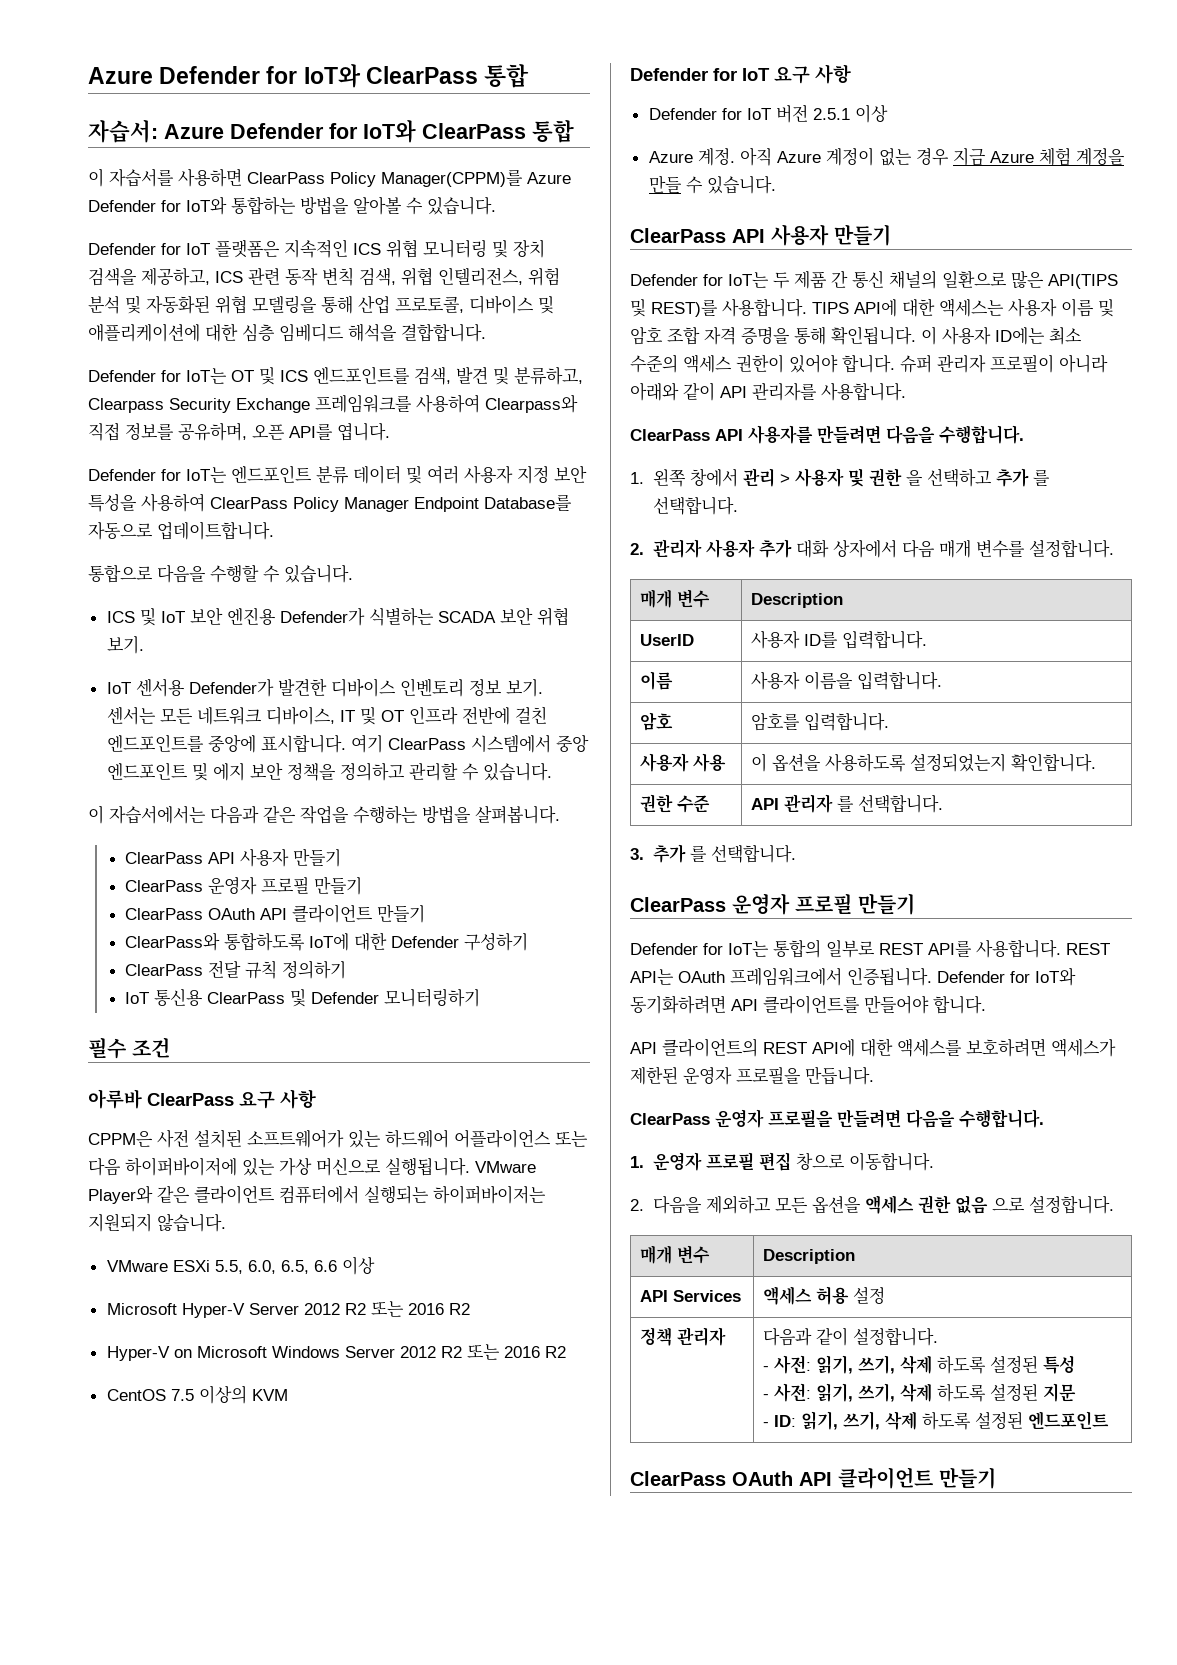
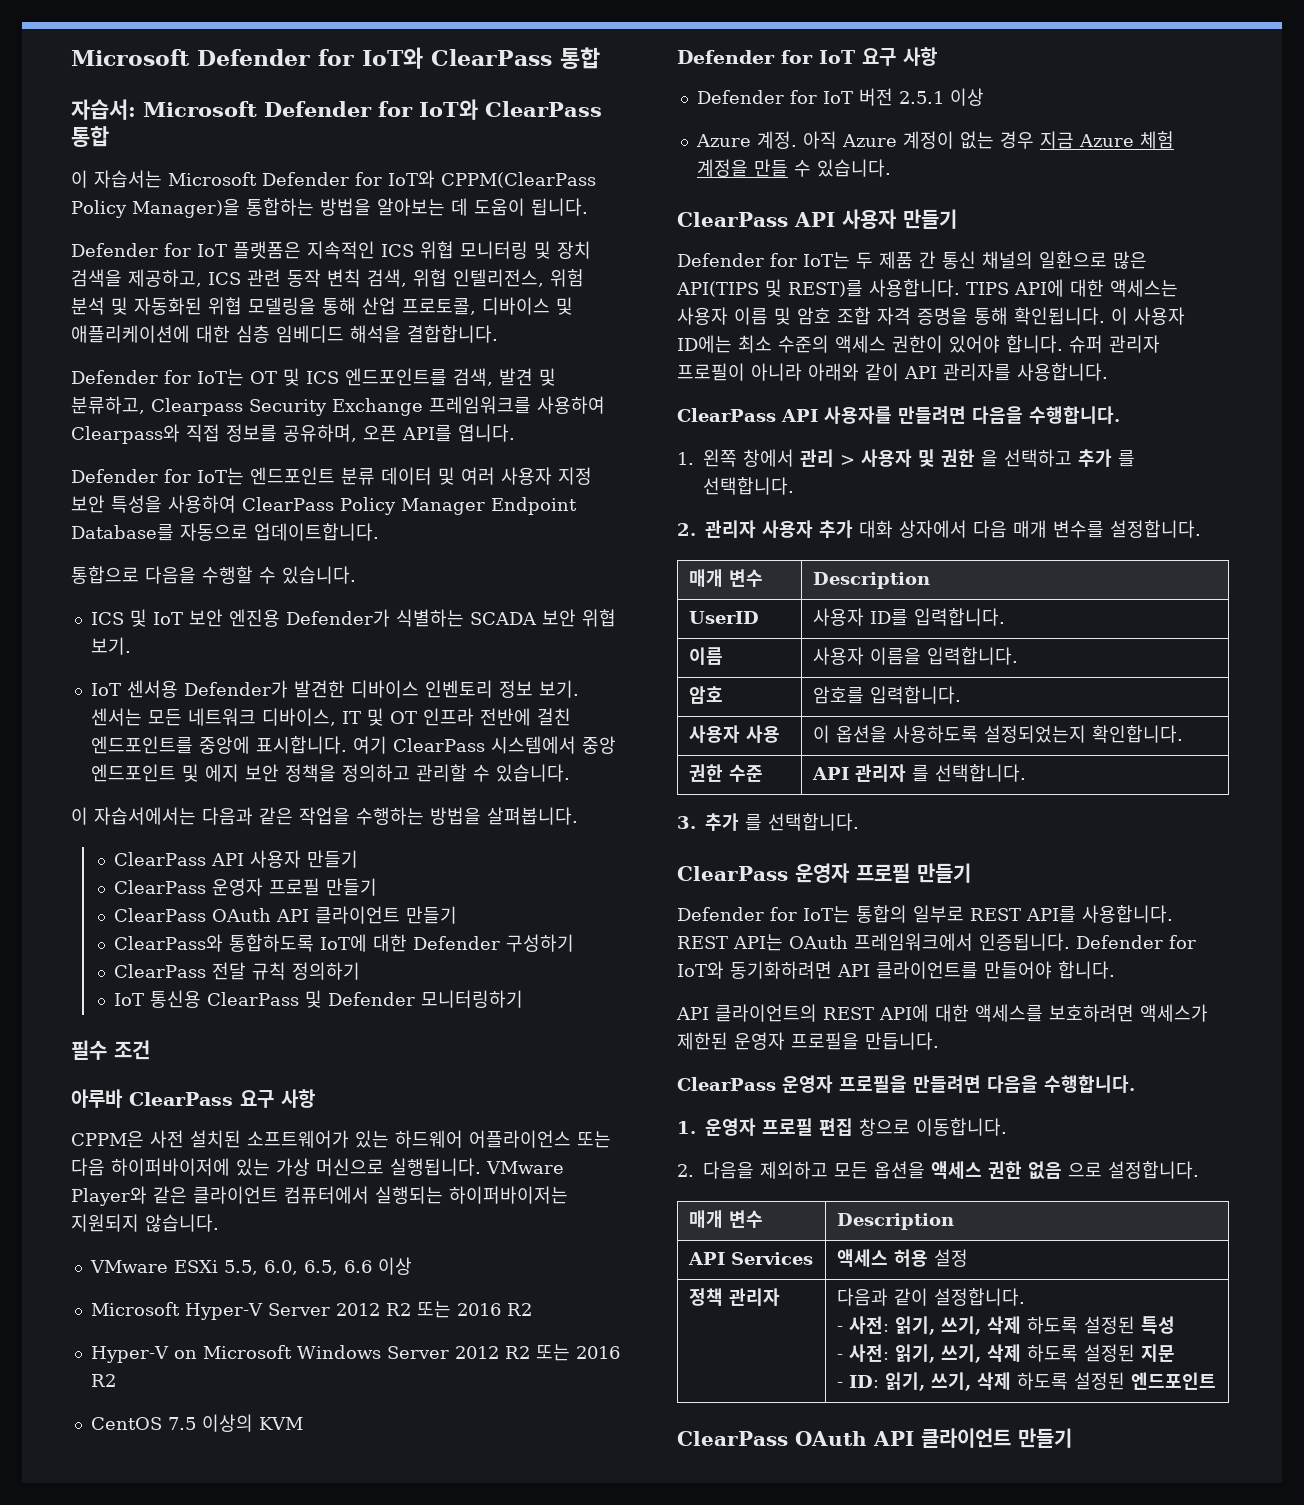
[88,67,153,84] Azure -> [71,49,190,66] Microsoft
[164,124,224,139] Azure -> [143,101,257,117] Microsoft
[109,168,571,187] [88,196,496,215] 자습서를 사용하면 ClearPass Policy Manager(CPPM)를 Azure Defender for IoT와 통합하는 방법을 알아볼 수 있습니다. -> [94,170,596,188] [71,198,588,218] 자습서는 Microsoft Defender for IoT와 CPPM(ClearPass Policy Manager)을 통합하는 방법을 알아보는 데 도움이 됩니다.

